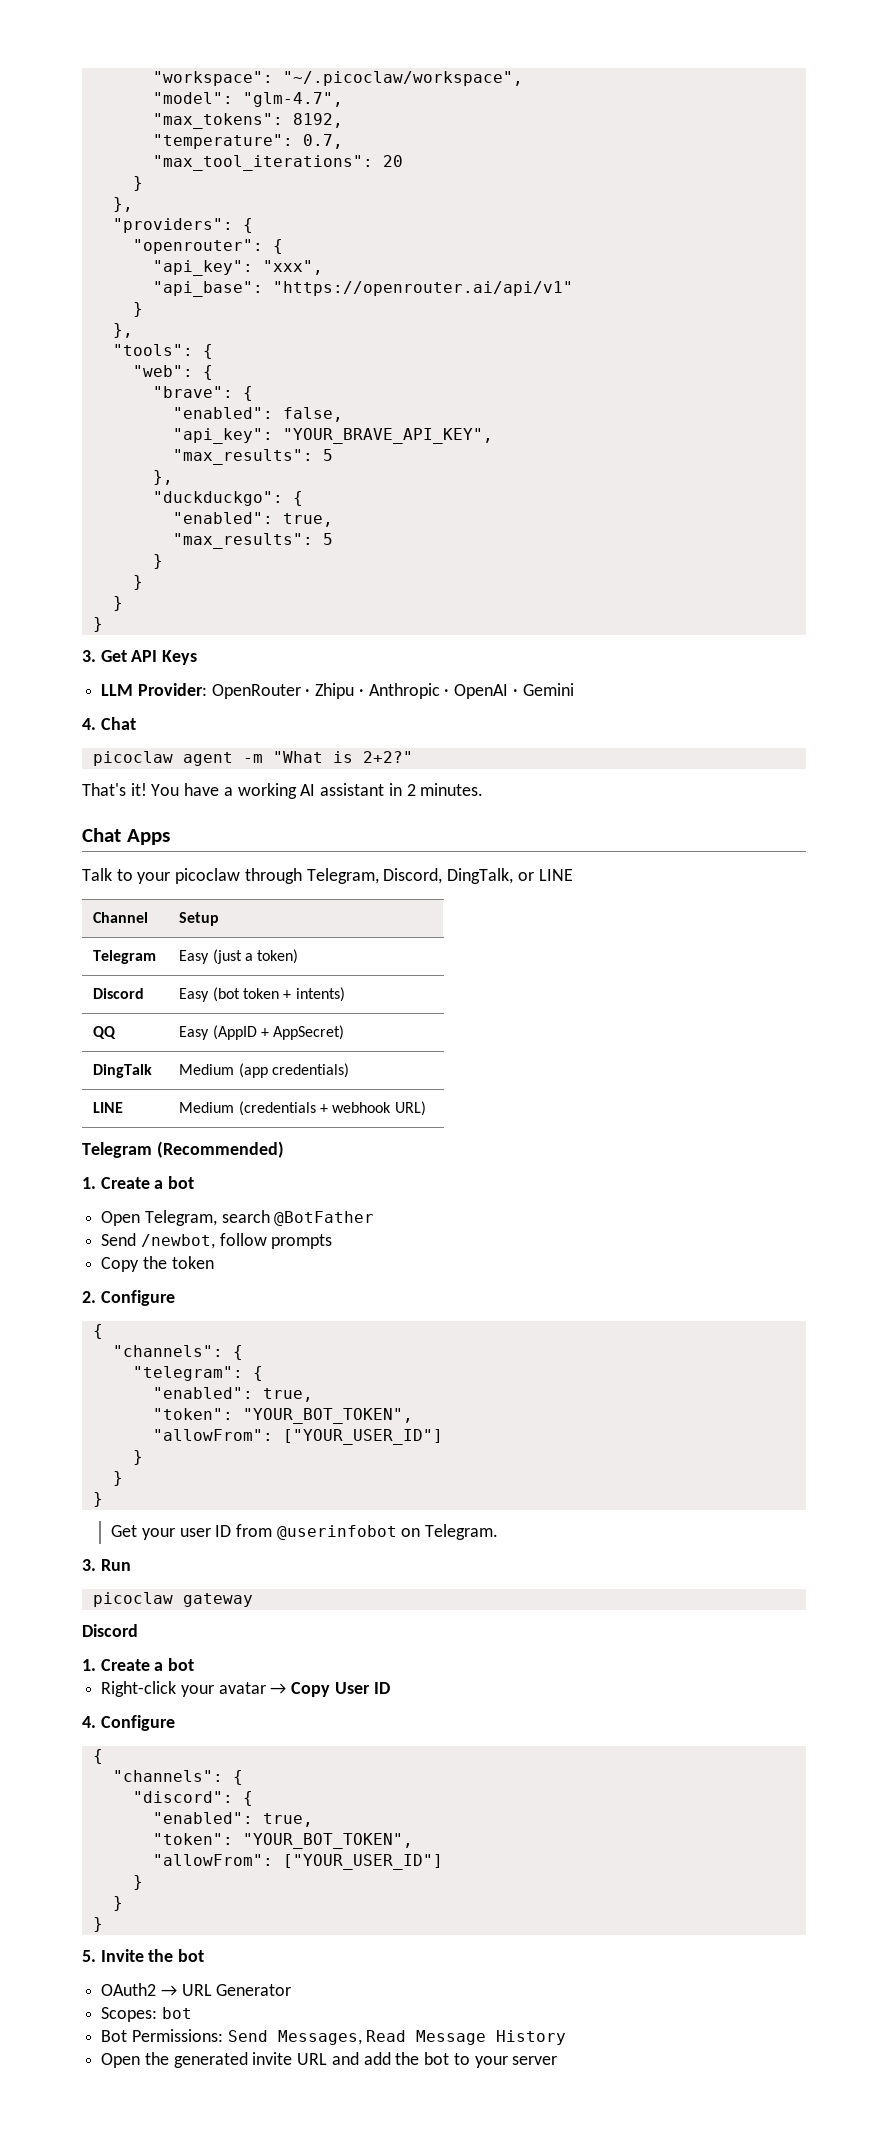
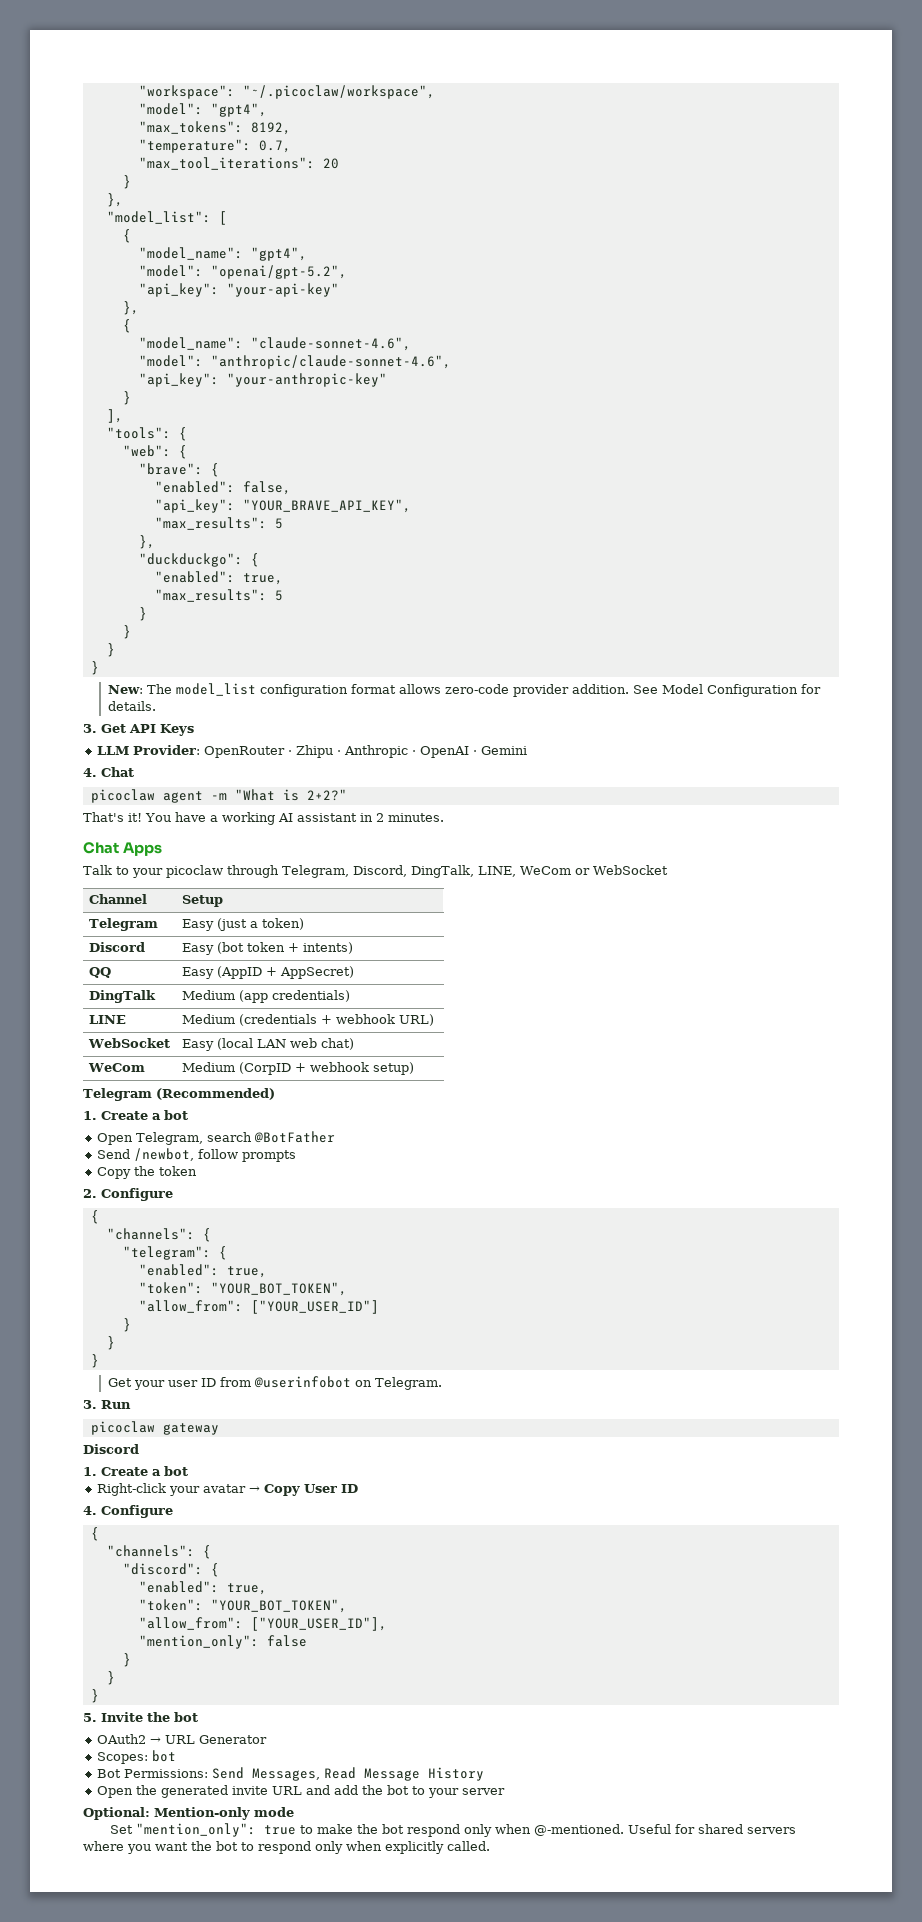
[242,92,343,107] "glm-4.7", -> [210,103,267,117] "gpt4",
[112,218,253,233] [132,239,283,254] [152,260,323,276] [152,281,573,297] [132,302,143,317] [112,323,133,338] "providers": { // "openrouter": { // "api_key": "xxx", // "api_base": "https://openrouter.ai/api/v1" // } // }, -> [106,211,227,225] [122,229,131,243] [138,247,307,261] [138,265,347,279] [138,283,339,297] [122,301,139,315] [122,319,131,333] [138,337,411,351] [138,355,451,369] [138,373,387,387] [122,391,131,405] [106,409,123,423] "model_list": [ // { // "model_name": "gpt4", // "model": "openai/gpt-5.2", // "api_key": "your-api-key" // }, // { // "model_name": "claude-sonnet-4.6", // "model": "anthropic/claude-sonnet-4.6", // "api_key": "your-anthropic-key" // } // ],
(103, 624) none -> [107,683,821,697] [107,701,156,711] // New: The model_list configuration format allows zero-code provider addition. See Model Configuration for details.
[517,869,573,881] or LINE -> [477,865,668,877] LINE, WeCom or WebSocket
(426, 1108) none -> [87,1038,170,1048] [181,1038,354,1051] [87,1063,145,1072] [181,1062,414,1075] // WebSocket | Easy (local LAN web chat) // WeCom | Medium (CorpID + webhook setup)
[152,1429,273,1441] "allowFrom": -> [138,1300,243,1313] "allow_from":
[152,1854,443,1870] "allowFrom": ["YOUR_USER_ID"] -> [138,1617,387,1631] [138,1635,307,1649] "allow_from": ["YOUR_USER_ID"], // "mention_only": false
(558, 2060) none -> [83,1807,294,1820] [110,1823,797,1837] [83,1841,490,1854] // Optional: Mention-only mode // Set "mention_only": true to make the bot respond only when @-mentioned. Useful for shared servers where you want the bot to respond only when explicitly called.

